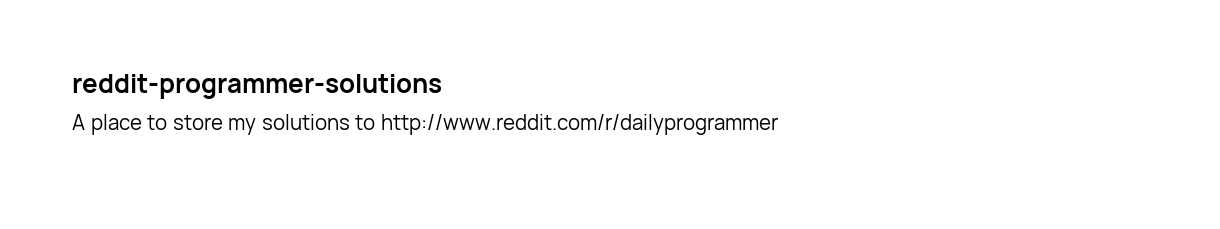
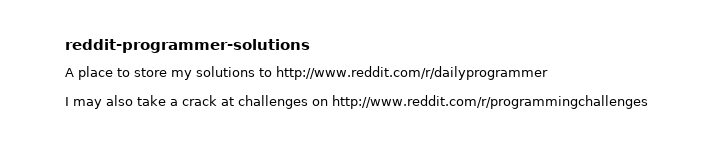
(778, 124) none -> [65,95,648,109] // I may also take a crack at challenges on http://www.reddit.com/r/programmingchallenges

